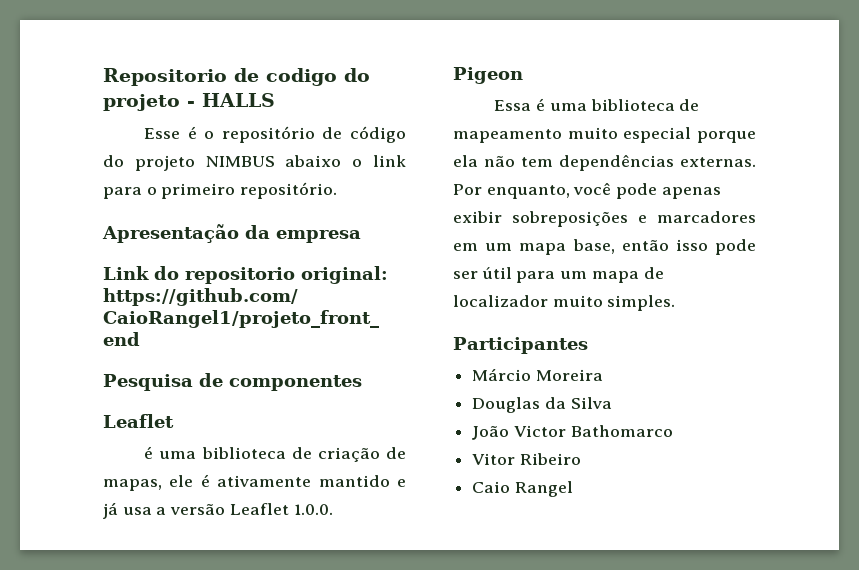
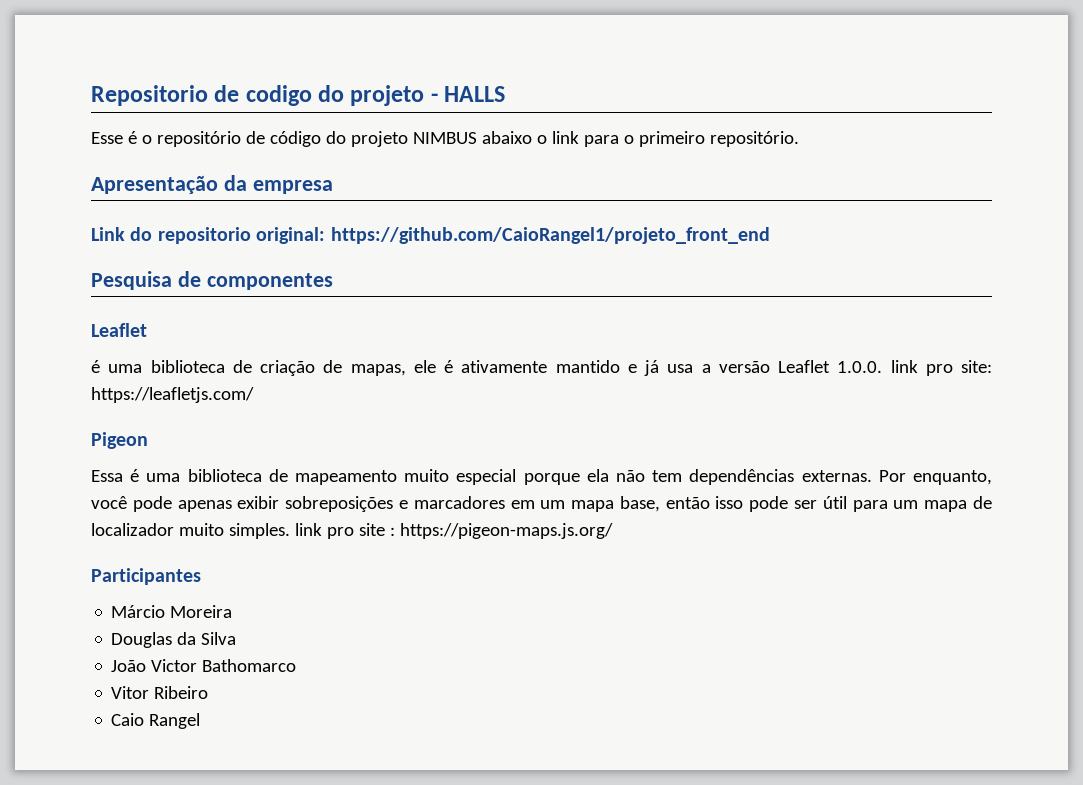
(333, 509) none -> [890,360,992,376] [91,387,254,403] link pro site: https://leafletjs.com/
(676, 303) none -> [294,523,613,539] link pro site : https://pigeon-maps.js.org/

